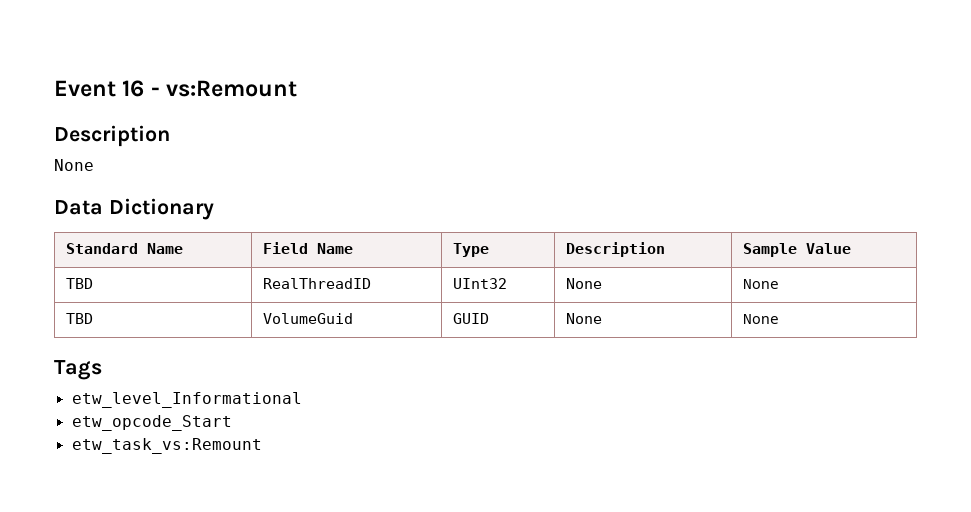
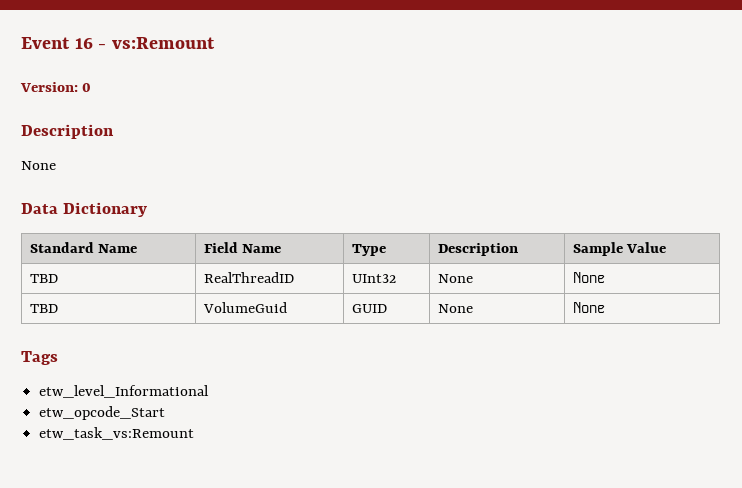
(298, 88) none -> [20,82,92,92] // Version: 0

